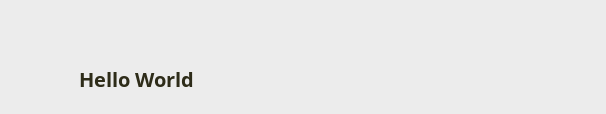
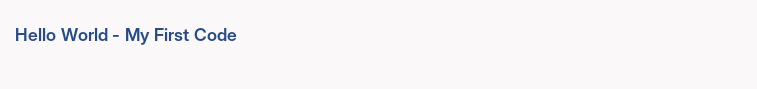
(195, 79) none -> [112,28,237,45] - My First Code

